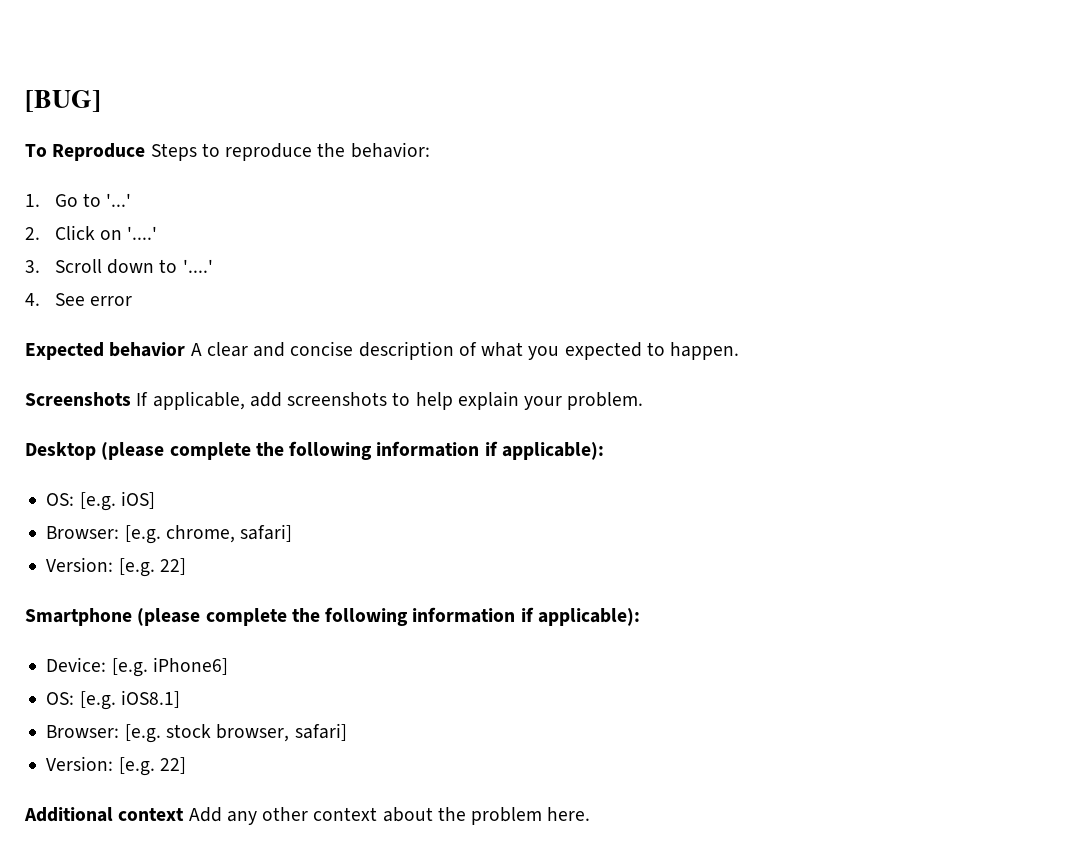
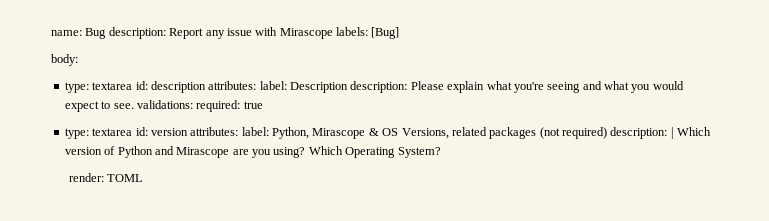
[25,90,101,112] [25,142,430,161] [25,193,132,207] [25,225,158,240] [25,259,213,274] [25,293,133,306] [25,341,740,360] [25,391,644,410] [25,441,604,460] [46,491,155,511] [46,524,293,544] [46,557,186,577] [25,607,640,626] [46,657,228,677] [46,690,180,710] [46,723,347,743] [46,756,186,776] [24,807,591,825] [BUG] // To Reproduce Steps to reproduce the behavior: // 1. Go to '...' // 2. Click on '....' // 3. Scroll down to '....' // 4. See error // Expected behavior A clear and concise description of what you expected to happen. // Screenshots If applicable, add screenshots to help explain your problem. // Desktop (please complete the following information if applicable): // OS: [e.g. iOS] // Browser: [e.g. chrome, safari] // Version: [e.g. 22] // Smartphone (please complete the following information if applicable): // Device: [e.g. iPhone6] // OS: [e.g. iOS8.1] // Browser: [e.g. stock browser, safari] // Version: [e.g. 22] // Additional context Add any other context about the problem here. -> [51,27,400,39] [51,54,78,66] [64,81,684,93] [64,100,263,112] [64,127,712,139] [64,146,441,158] [68,173,144,182] name: Bug description: Report any issue with Mirascope labels: [Bug] // body: // type: textarea id: description attributes: label: Description description: Please explain what you're seeing and what you would expect to see. validations: required: true // type: textarea id: version attributes: label: Python, Mirascope & OS Versions, related packages (not required) description: | Which version of Python and Mirascope are you using? Which Operating System? // render: TOML

